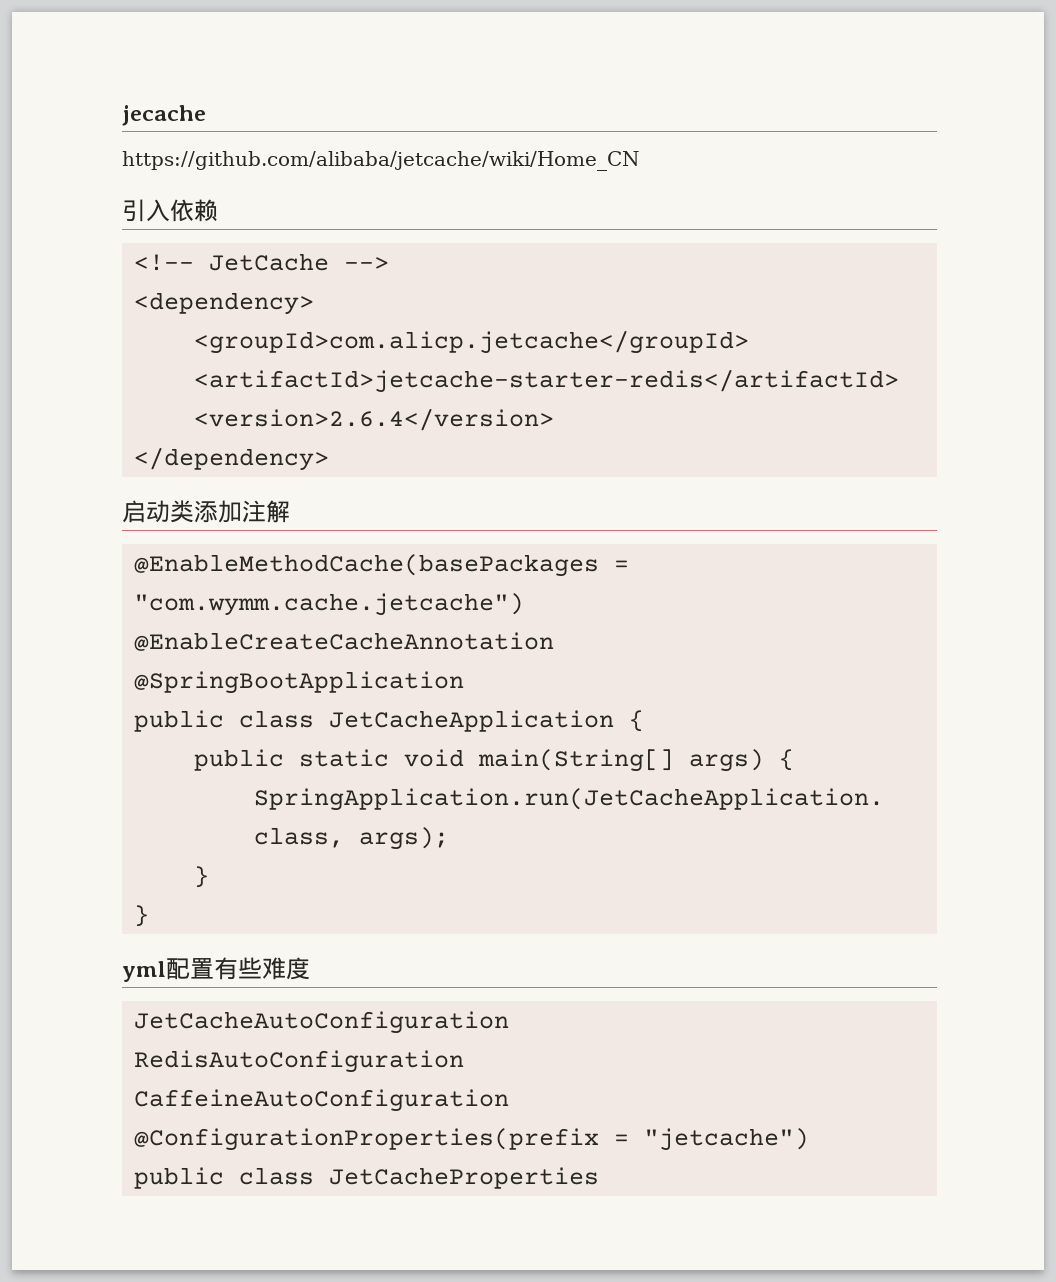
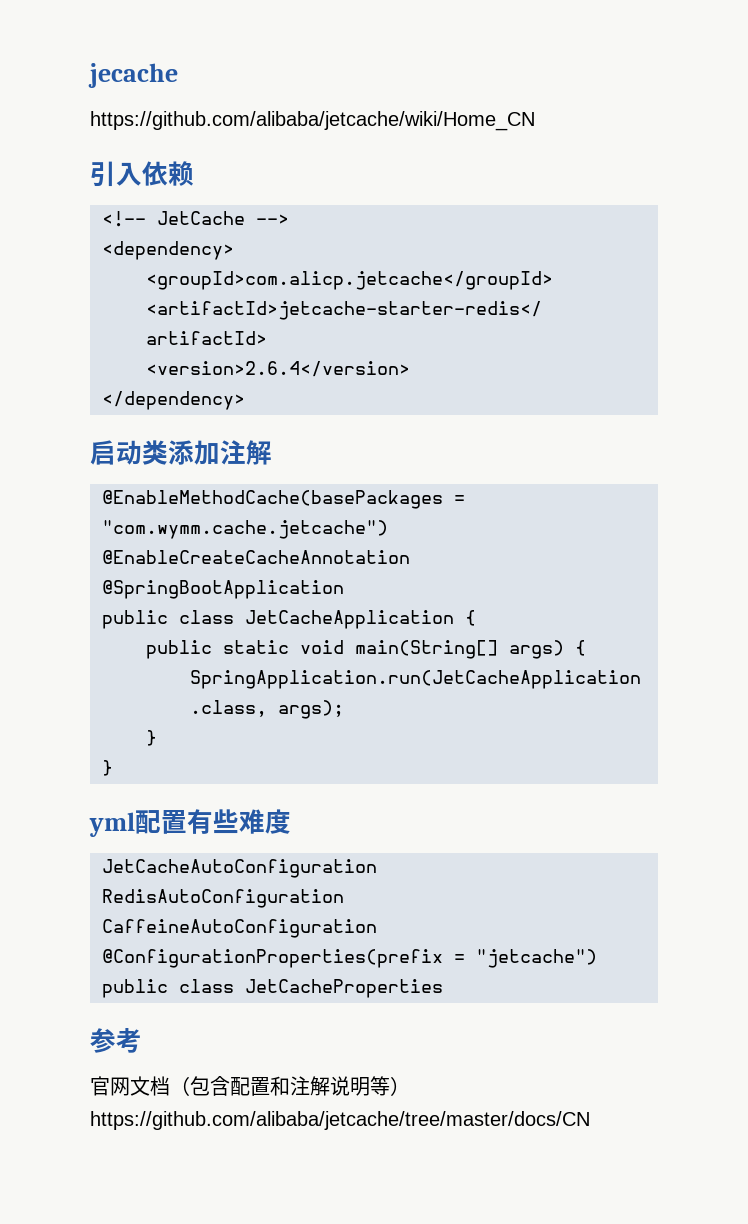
(599, 1178) none -> [90,1028,142,1053] [90,1076,410,1096] [90,1111,590,1130] // 参考 // 官网文档（包含配置和注解说明等）https://github.com/alibaba/jetcache/tree/master/docs/CN

